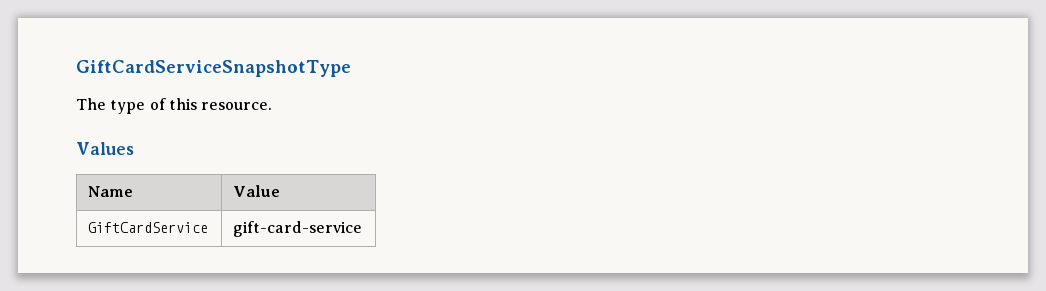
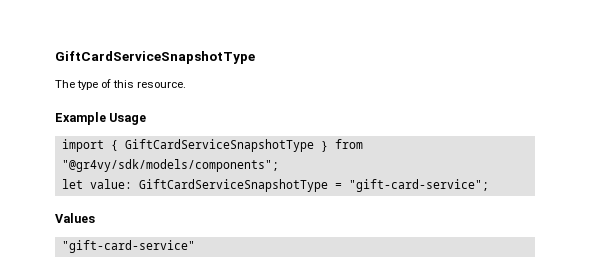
[76,142,134,155] [88,186,134,197] [233,185,281,197] [88,222,209,233] [233,221,363,237] Values // Name | Value // GiftCardService | gift-card-service -> [55,112,147,125] [61,139,363,152] [61,159,279,172] [61,179,489,192] [55,213,95,223] [61,240,195,253] Example Usage // import { GiftCardServiceSnapshotType } from "@gr4vy/sdk/models/components"; // let value: GiftCardServiceSnapshotType = "gift-card-service"; // Values // "gift-card-service"

